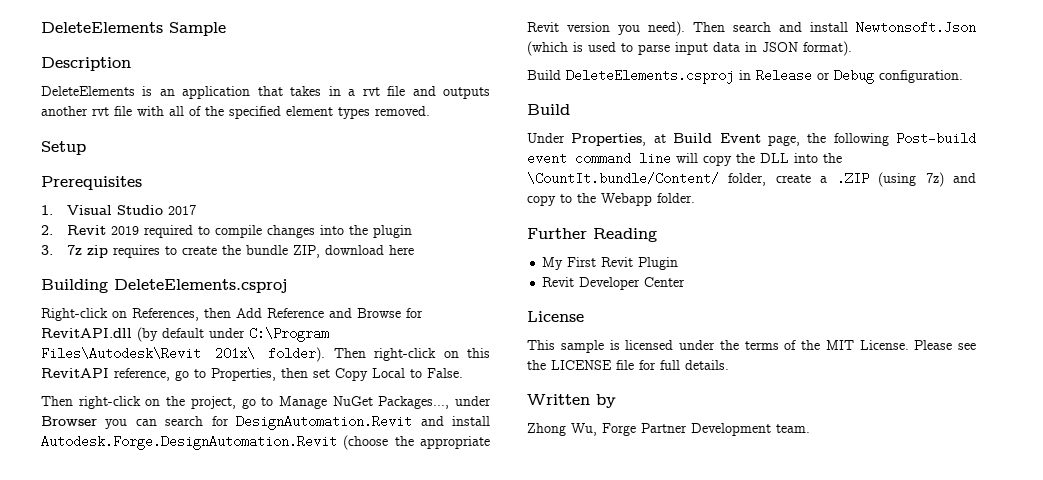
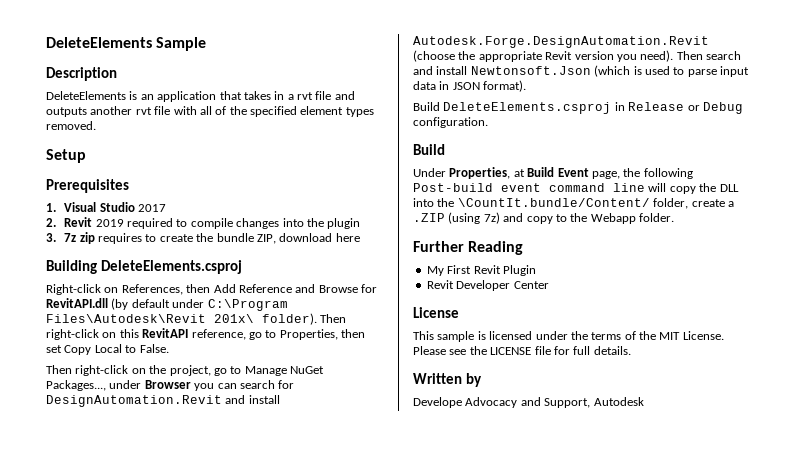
[527,423,810,436] Zhong Wu, Forge Partner Development team. -> [413,397,644,408] Develope Advocacy and Support, Autodesk

